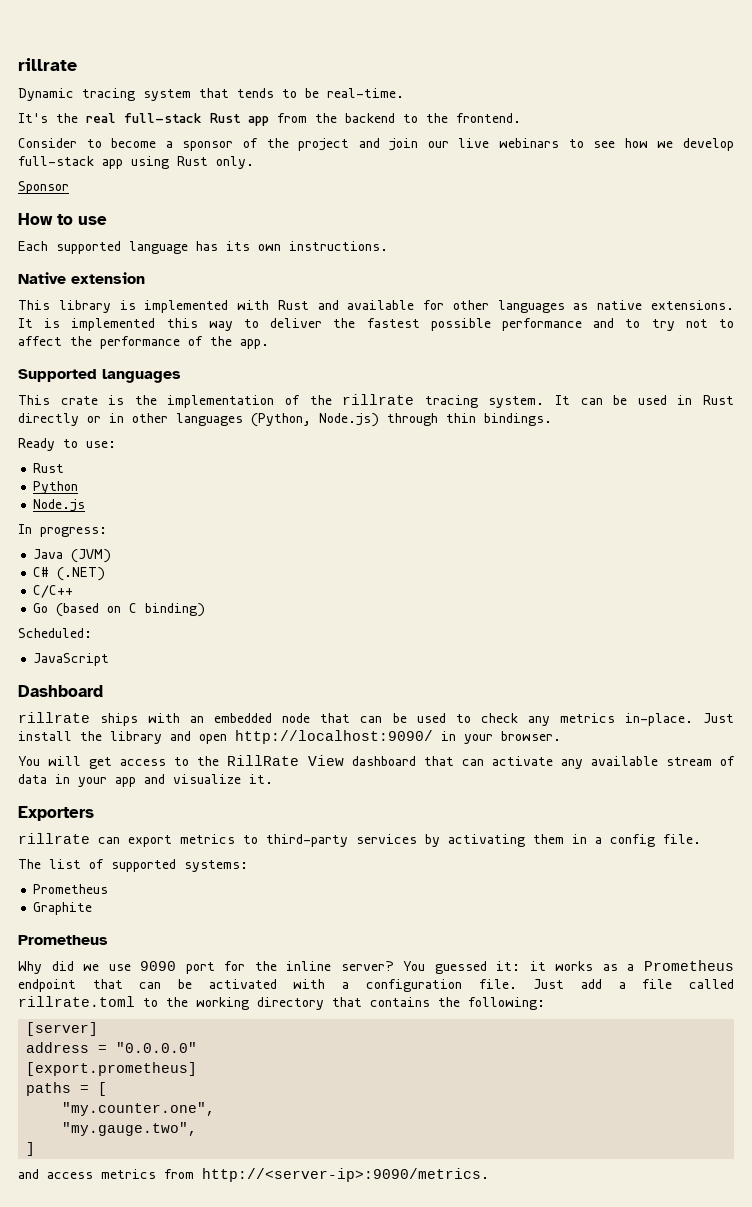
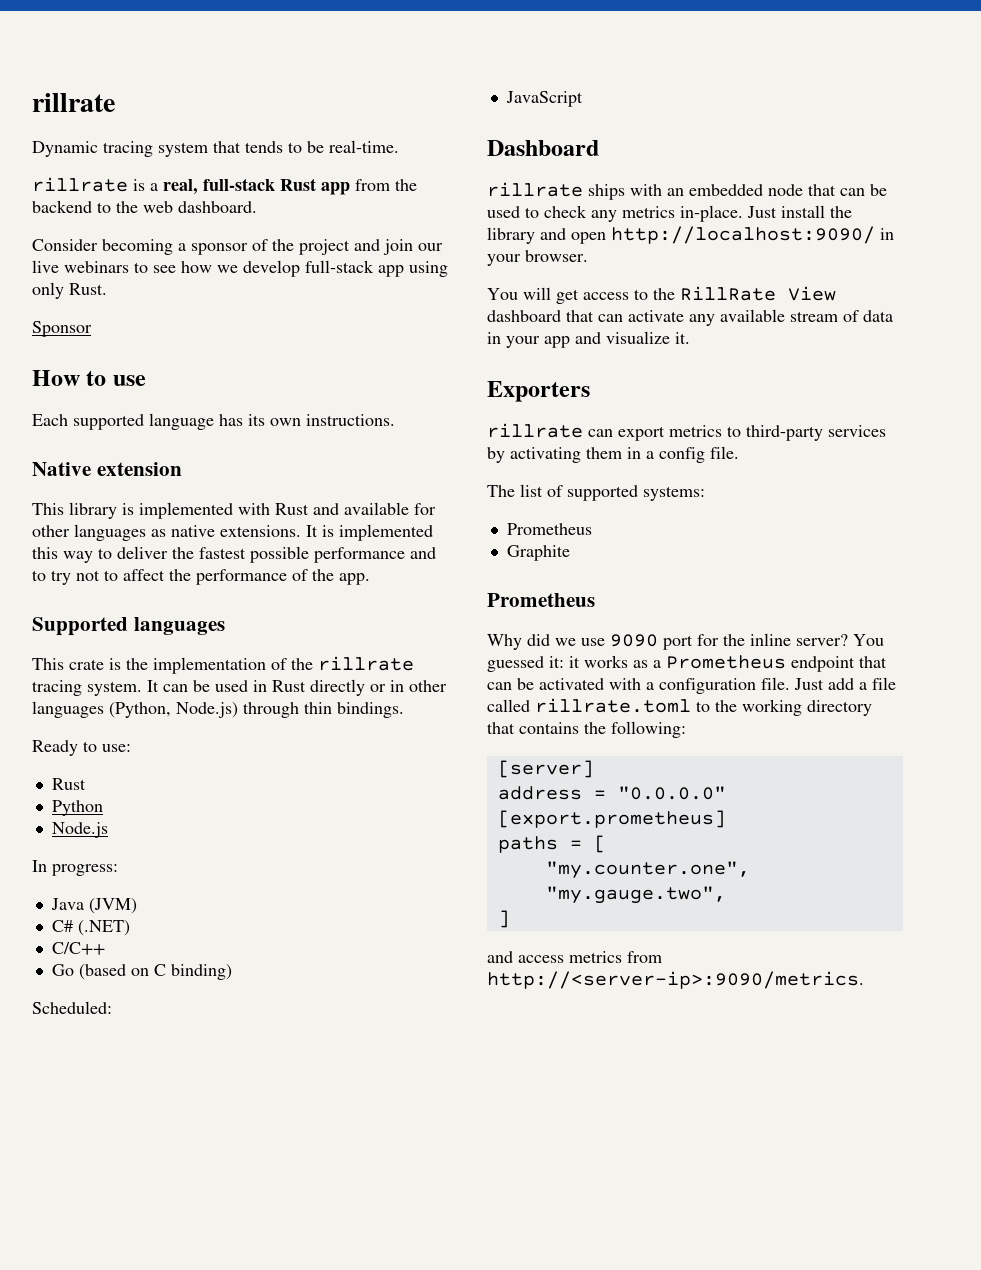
[18,113,116,123] It's the real -> [32,177,198,195] rillrate is a real,
[456,113,521,123] frontend. -> [143,201,257,213] web dashboard.
[86,138,157,148] to become -> [102,239,173,255] becoming
[177,156,254,169] Rust only. -> [32,282,107,299] only Rust.

